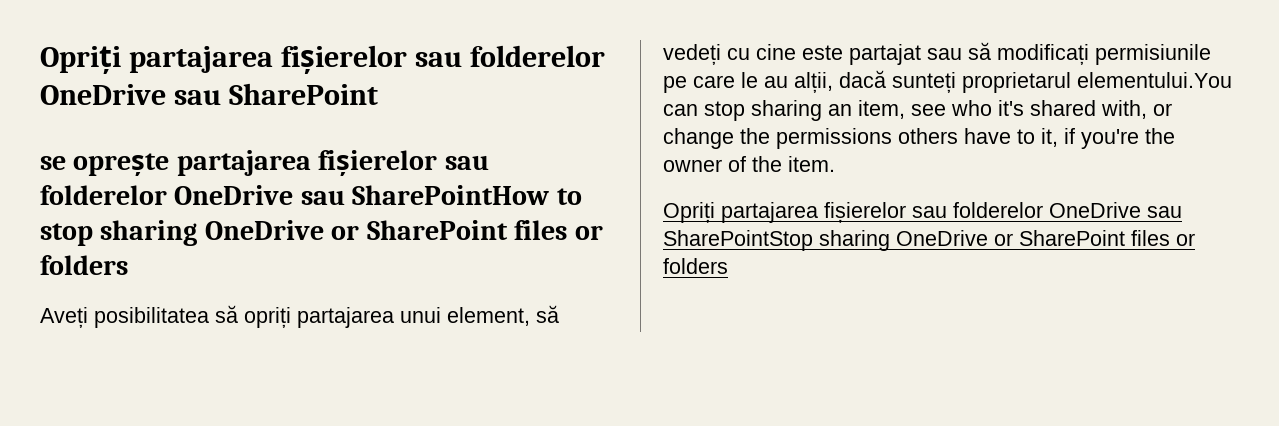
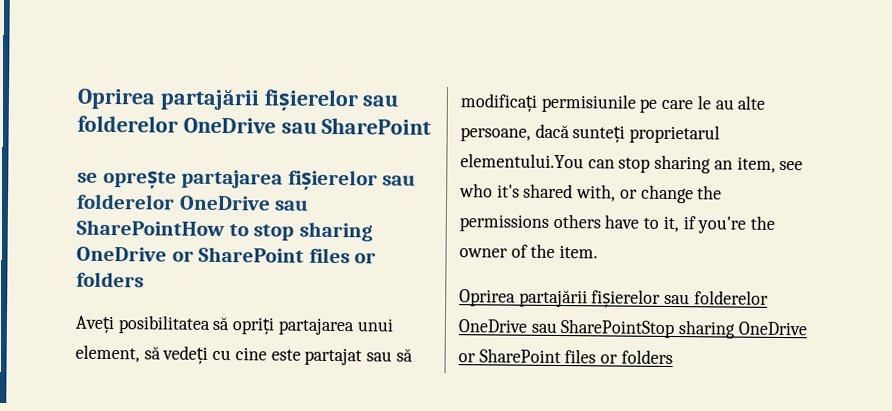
[40,46,273,74] Opriți partajarea -> [77,88,260,111] Oprirea partajării
[794,72,833,93] alții, -> [737,95,766,110] [460,127,531,142] alte persoane,
[663,202,818,223] Opriți partajarea -> [459,289,588,308] Oprirea partajării

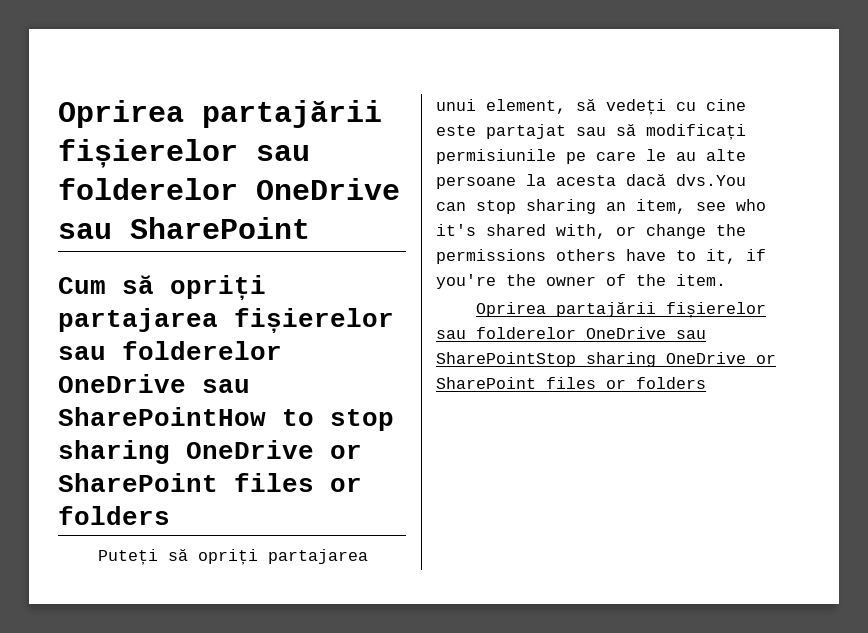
[77,170,177,189] se oprește -> [58,275,266,300] Cum să opriți
[75,315,211,334] Aveți posibilitatea -> [98,549,159,565] Puteți
[460,123,721,144] [460,153,584,169] persoane, dacă sunteți proprietarul elementului.You -> [436,174,746,189] persoane la acesta dacă dvs.You

